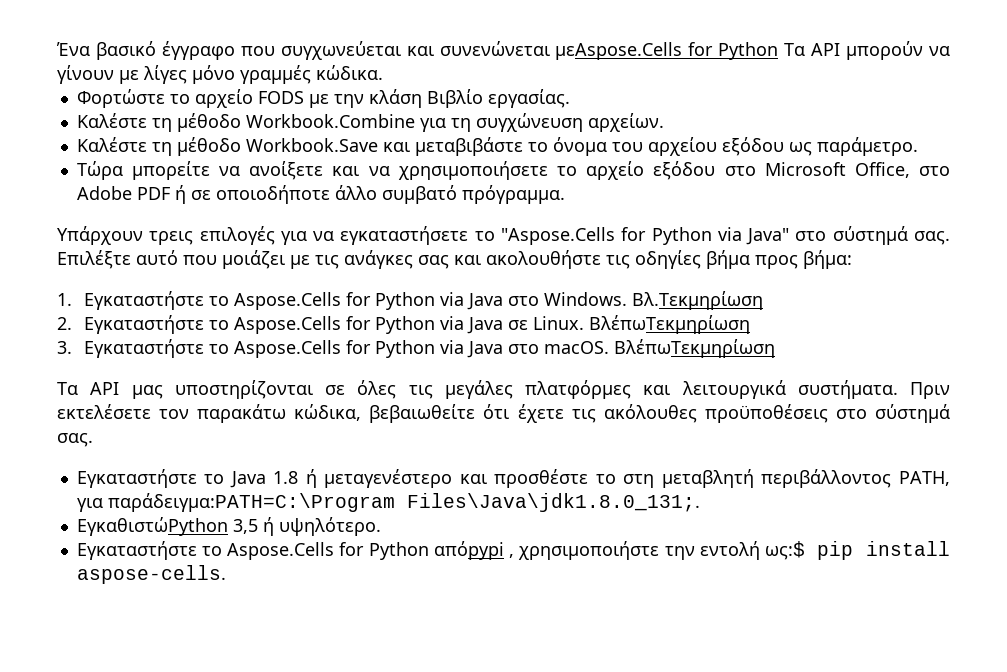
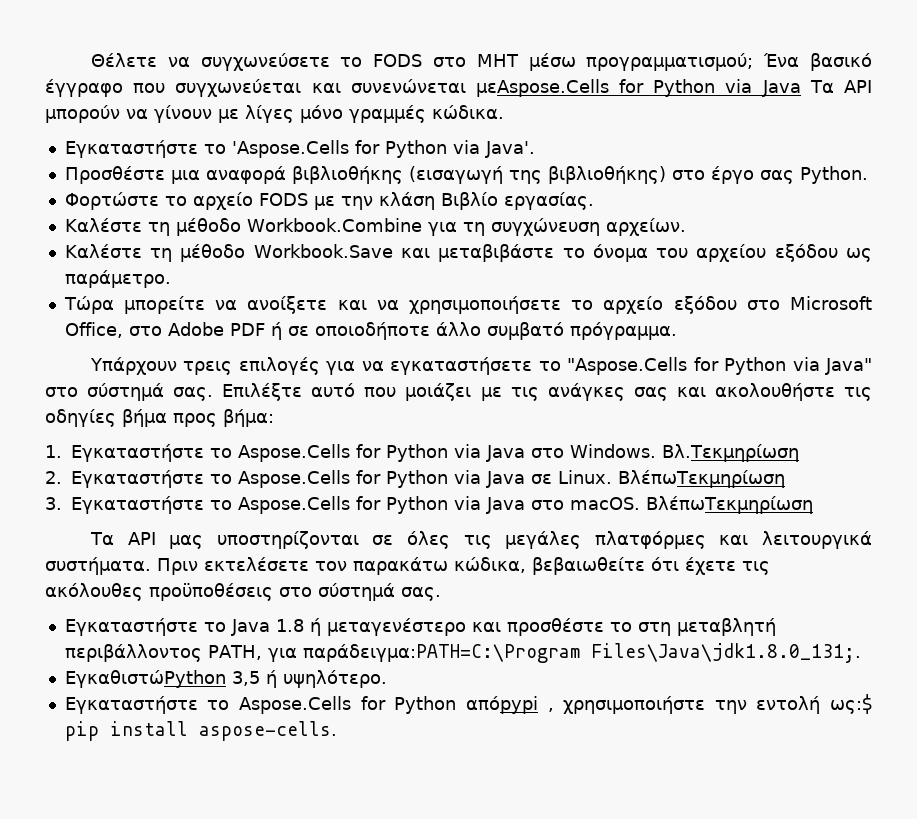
(56, 49) none -> [90,53,754,71] Θέλετε να συγχωνεύσετε το FODS στο MHT μέσω προγραμματισμού;
(779, 51) none -> [725,79,801,97] via Java
(383, 72) none -> [64,140,535,158] [64,166,868,184] // Εγκαταστήστε το 'Aspose.Cells for Python via Java'. // Προσθέστε μια αναφορά βιβλιοθήκης (εισαγωγή της βιβλιοθήκης) στο έργο σας Python.

